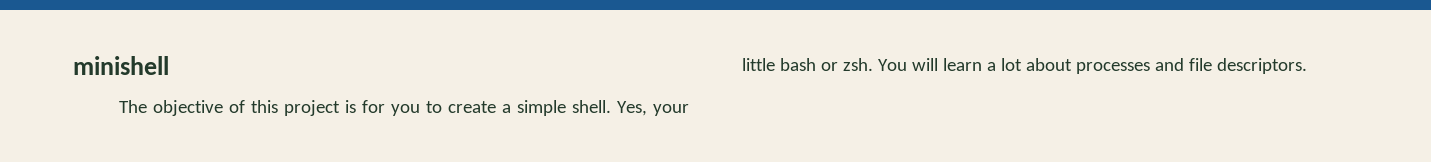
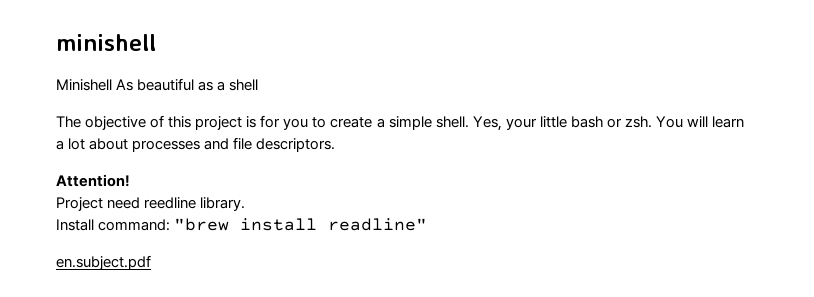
(169, 65) none -> [56,78,259,91] // Minishell As beautiful as a shell
(1307, 66) none -> [56,174,130,187] [56,197,246,211] [56,218,428,231] [56,255,151,270] // Attention! // Project need reedline library. // Install command: "brew install readline" // en.subject.pdf

